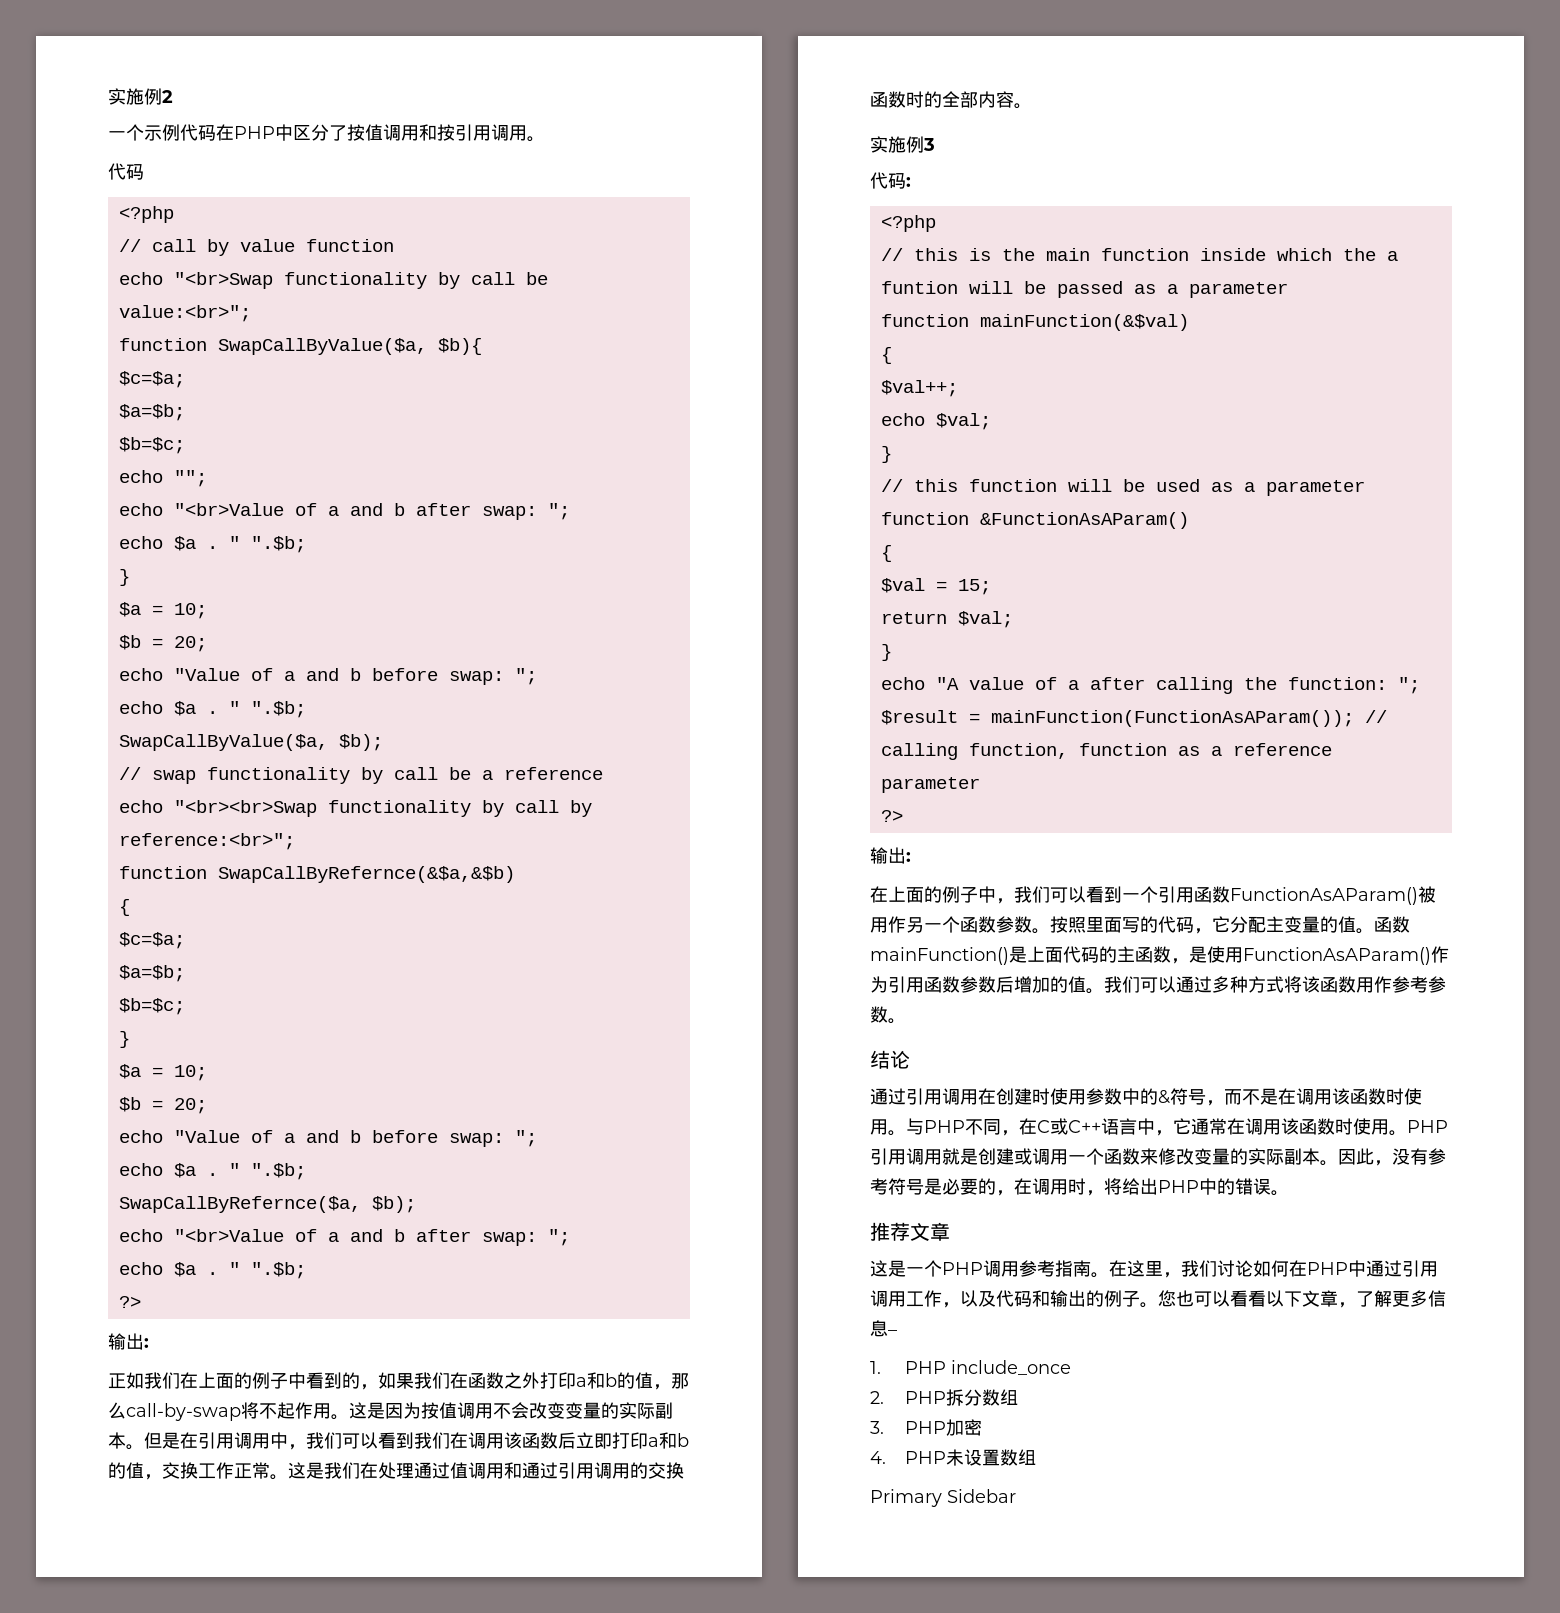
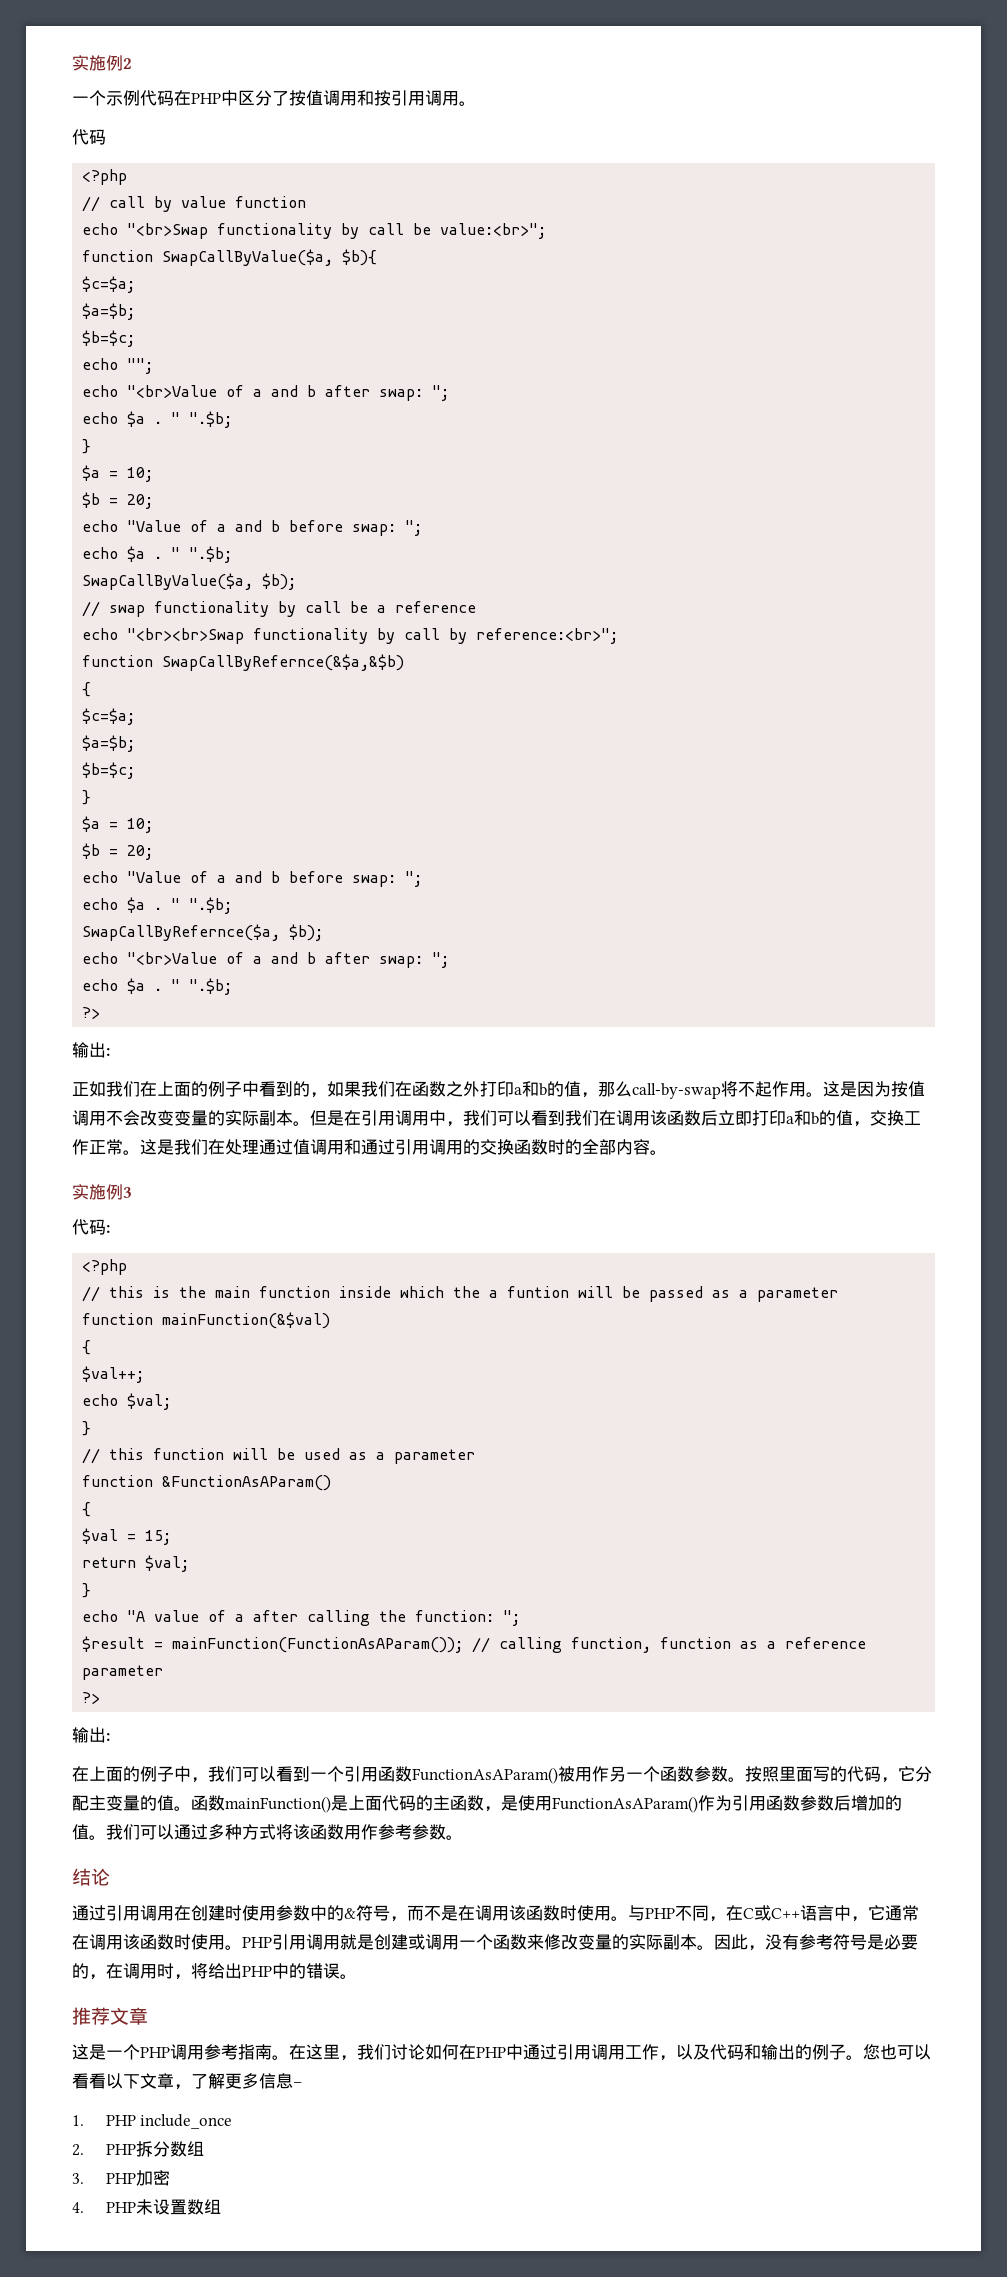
[870,1489,1016,1507] // Primary Sidebar -> (221, 2206) none

